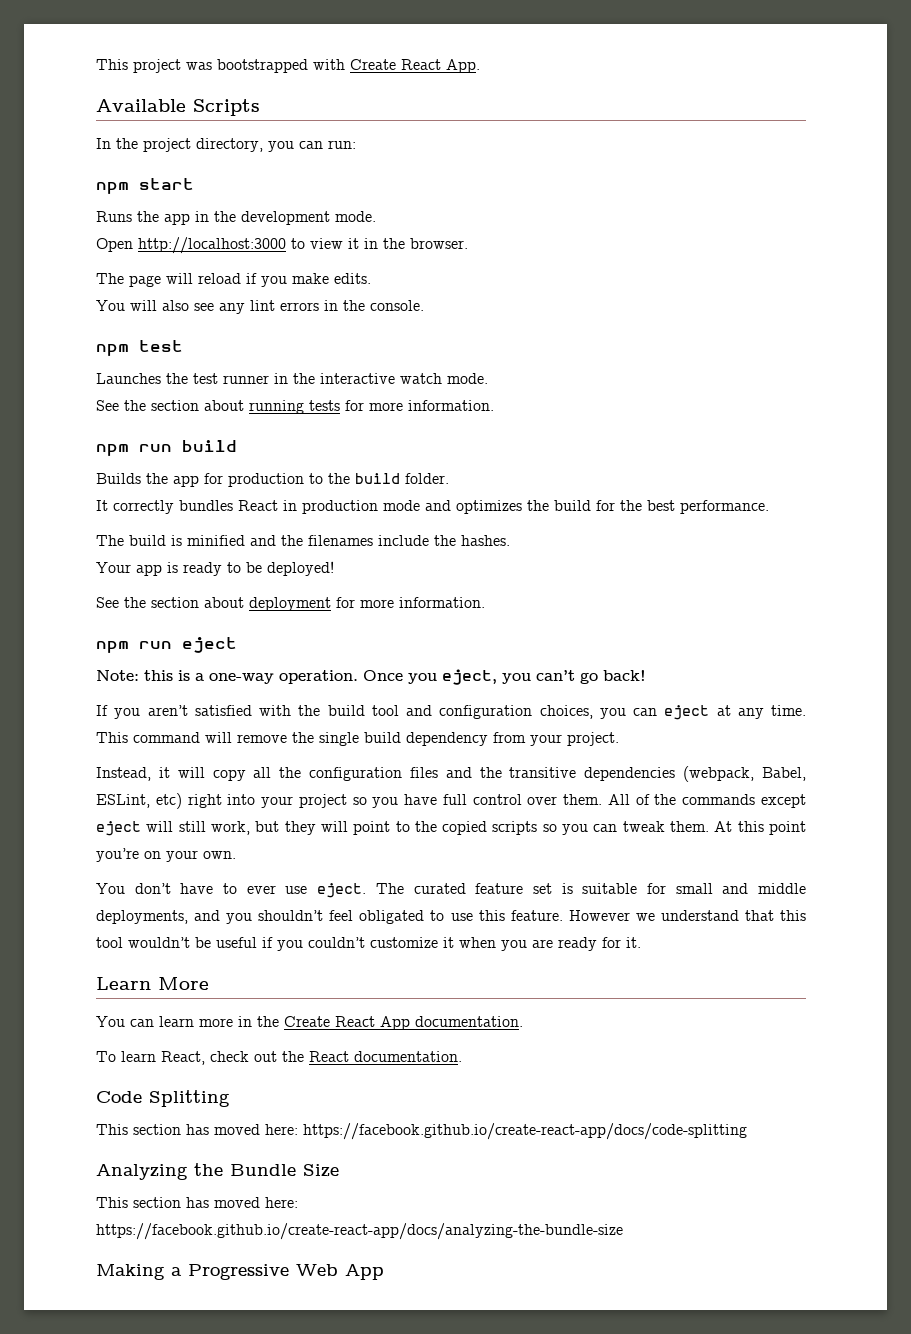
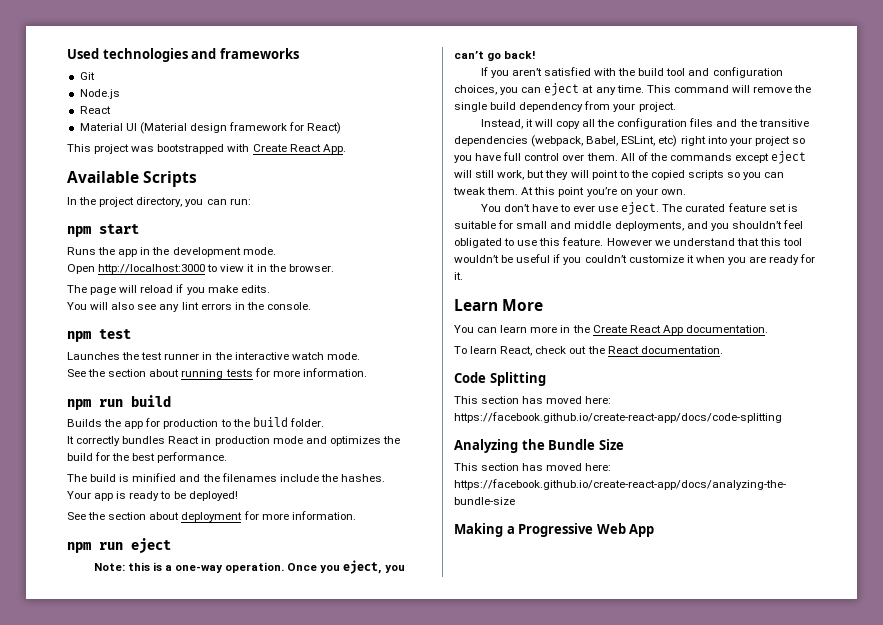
(96, 64) none -> [67,48,299,62] [79,72,95,80] [79,89,120,99] [79,106,111,114] [79,122,342,134] Used technologies and frameworks // Git // Node.js // React // Material UI (Material design framework for React) //

